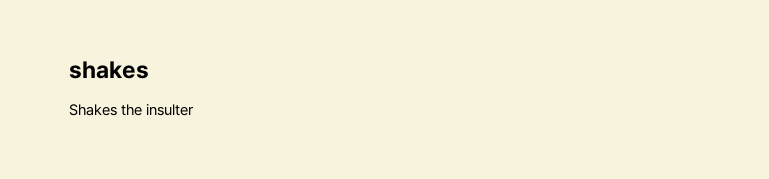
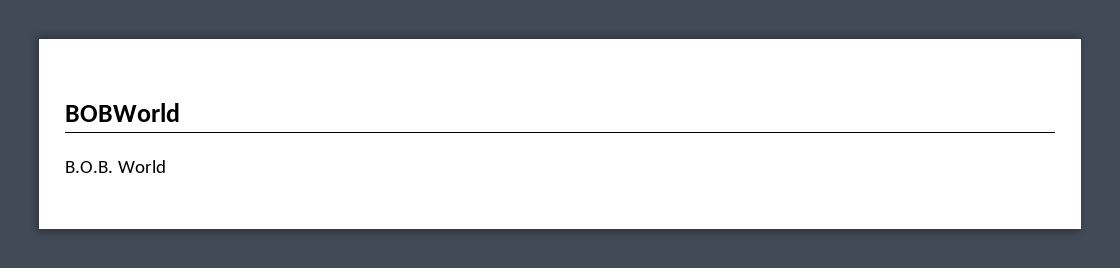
[69,61,149,79] [69,104,195,116] shakes // Shakes the insulter -> [65,103,180,122] [65,160,166,173] BOBWorld // B.O.B. World

